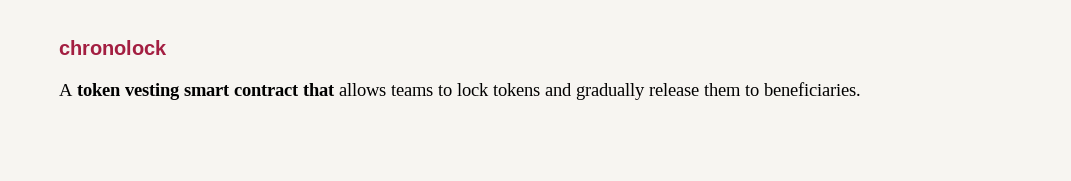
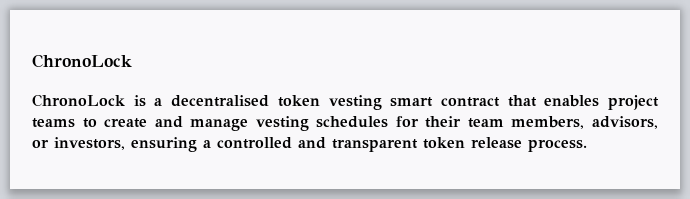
[59,40,167,55] [59,84,73,96] chronolock // A -> [32,54,132,68] [32,94,270,107] ChronoLock // ChronoLock is a decentralised
[339,82,861,100] allows teams to lock tokens and gradually release them to beneficiaries. -> [544,95,659,110] [32,116,658,131] [32,137,587,152] enables project teams to create and manage vesting schedules for their team members, advisors, or investors, ensuring a controlled and transparent token release process.

